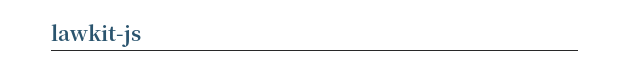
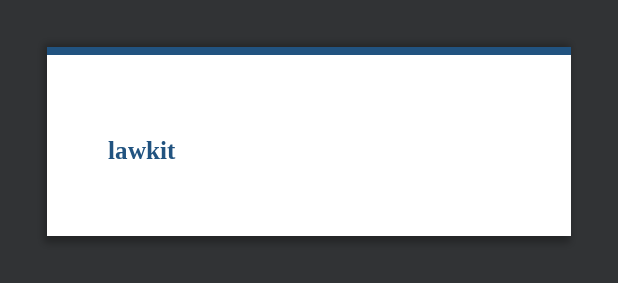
[51,24,141,47] lawkit-js -> [108,141,176,159] lawkit

